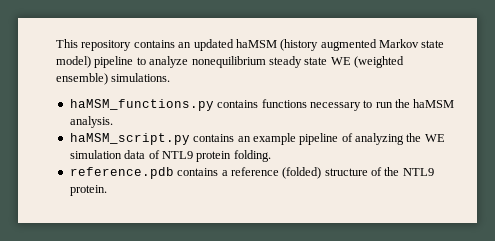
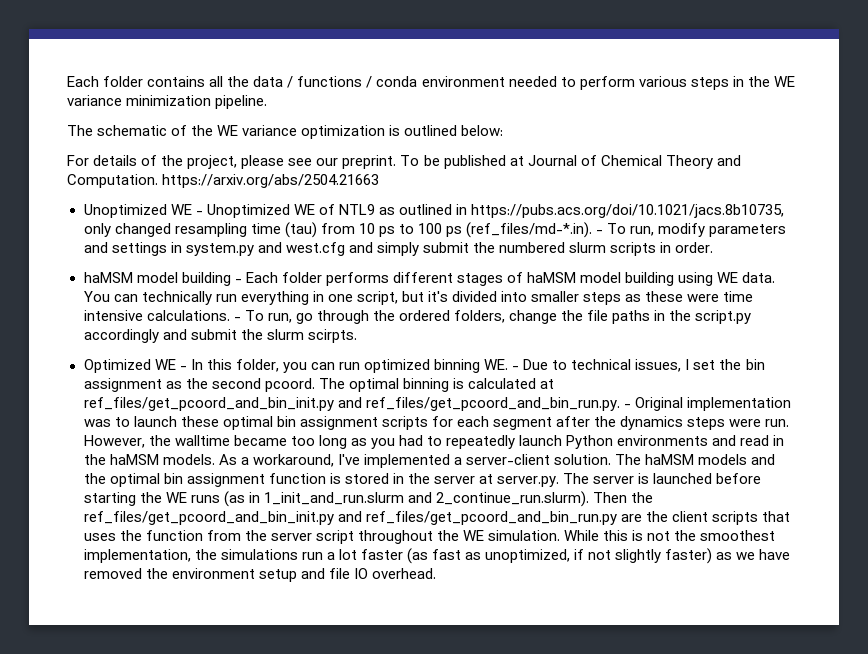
[56,39,445,51] [56,56,404,68] [56,73,171,85] [69,99,455,111] [69,116,113,128] [69,133,445,145] [69,150,271,162] [69,167,434,179] [69,185,107,196] This repository contains an updated haMSM (history augmented Markov state model) pipeline to analyze nonequilibrium steady state WE (weighted ensemble) simulations. // haMSM_functions.py contains functions necessary to run the haMSM analysis. // haMSM_script.py contains an example pipeline of analyzing the WE simulation data of NTL9 protein folding. // reference.pdb contains a reference (folded) structure of the NTL9 protein. -> [67,76,795,90] [67,95,268,109] [67,125,504,139] [67,155,741,169] [67,174,380,188] [83,204,784,218] [83,222,787,238] [83,242,714,256] [83,272,776,286] [83,291,754,305] [83,310,752,324] [83,329,357,343] [83,359,765,373] [83,378,554,392] [83,397,791,411] [83,416,790,430] [83,435,785,449] [83,454,776,468] [83,473,762,487] [83,491,653,507] [83,511,790,525] [83,530,776,544] [83,548,791,564] [83,568,436,582] Each folder contains all the data / functions / conda environment needed to perform various steps in the WE variance minimization pipeline. // The schematic of the WE variance optimization is outlined below: // For details of the project, please see our preprint. To be published at Journal of Chemical Theory and Computation. https://arxiv.org/abs/2504.21663 // Unoptimized WE - Unoptimized WE of NTL9 as outlined in https://pubs.acs.org/doi/10.1021/jacs.8b10735, only changed resampling time (tau) from 10 ps to 100 ps (ref_files/md-*.in). - To run, modify parameters and settings in system.py and west.cfg and simply submit the numbered slurm scripts in order. // haMSM model building - Each folder performs different stages of haMSM model building using WE data. You can technically run everything in one script, but it's divided into smaller steps as these were time intensive calculations. - To run, go through the ordered folders, change the file paths in the script.py accordingly and submit the slurm scirpts. // Optimized WE - In this folder, you can run optimized binning WE. - Due to technical issues, I set the bin assignment as the second pcoord. The optimal binning is calculated at ref_files/get_pcoord_and_bin_init.py and ref_files/get_pcoord_and_bin_run.py. - Original implementation was to launch these optimal bin assignment scripts for each segment after the dynamics steps were run. However, the walltime became too long as you had to repeatedly launch Python environments and read in the haMSM models. As a workaround, I've implemented a server-client solution. The haMSM models and the optimal bin assignment function is stored in the server at server.py. The server is launched before starting the WE runs (as in 1_init_and_run.slurm and 2_continue_run.slurm). Then the ref_files/get_pcoord_and_bin_init.py and ref_files/get_pcoord_and_bin_run.py are the client scripts that uses the function from the server script throughout the WE simulation. While this is not the smoothest implementation, the simulations run a lot faster (as fast as unoptimized, if not slightly faster) as we have removed the environment setup and file IO overhead.

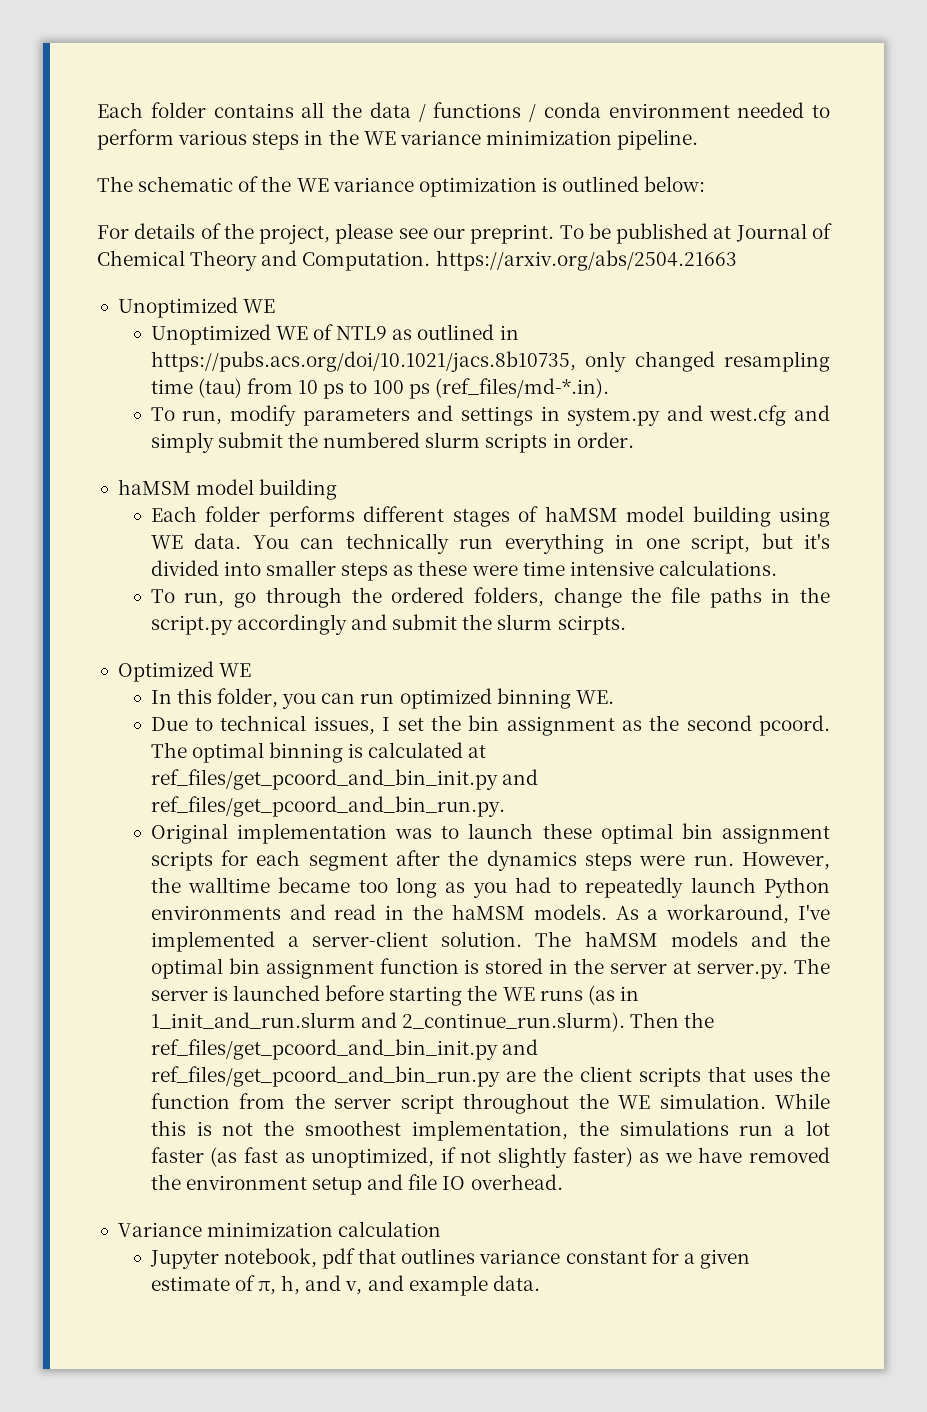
[195,211,203,215] - -> (276, 306) //
[596,230,604,234] - -> (609, 388) //
[234,279,242,283] - -> (338, 489) //
[233,317,241,321] - -> (777, 568) //
[179,366,187,370] - -> (252, 670) //
[512,366,520,370] - -> (614, 697) //
[623,404,631,408] - -> (505, 806) //
(436, 573) none -> [117,1221,442,1237] [149,1248,750,1269] [150,1275,540,1296] // Variance minimization calculation // Jupyter notebook, pdf that outlines variance constant for a given estimate of π, h, and v, and example data.

